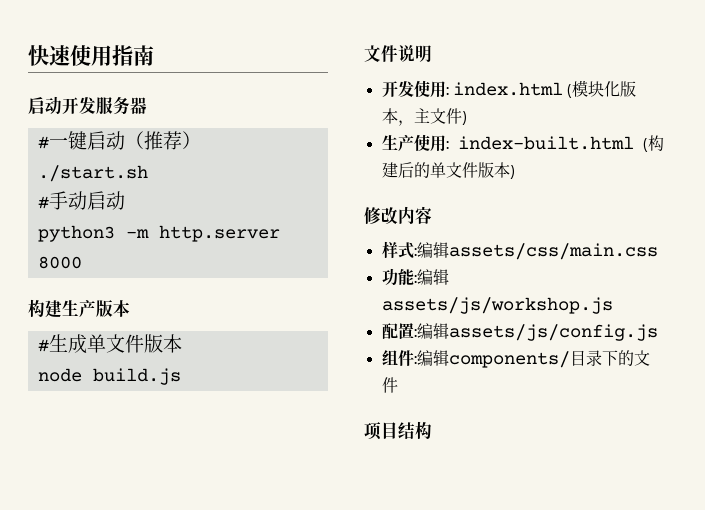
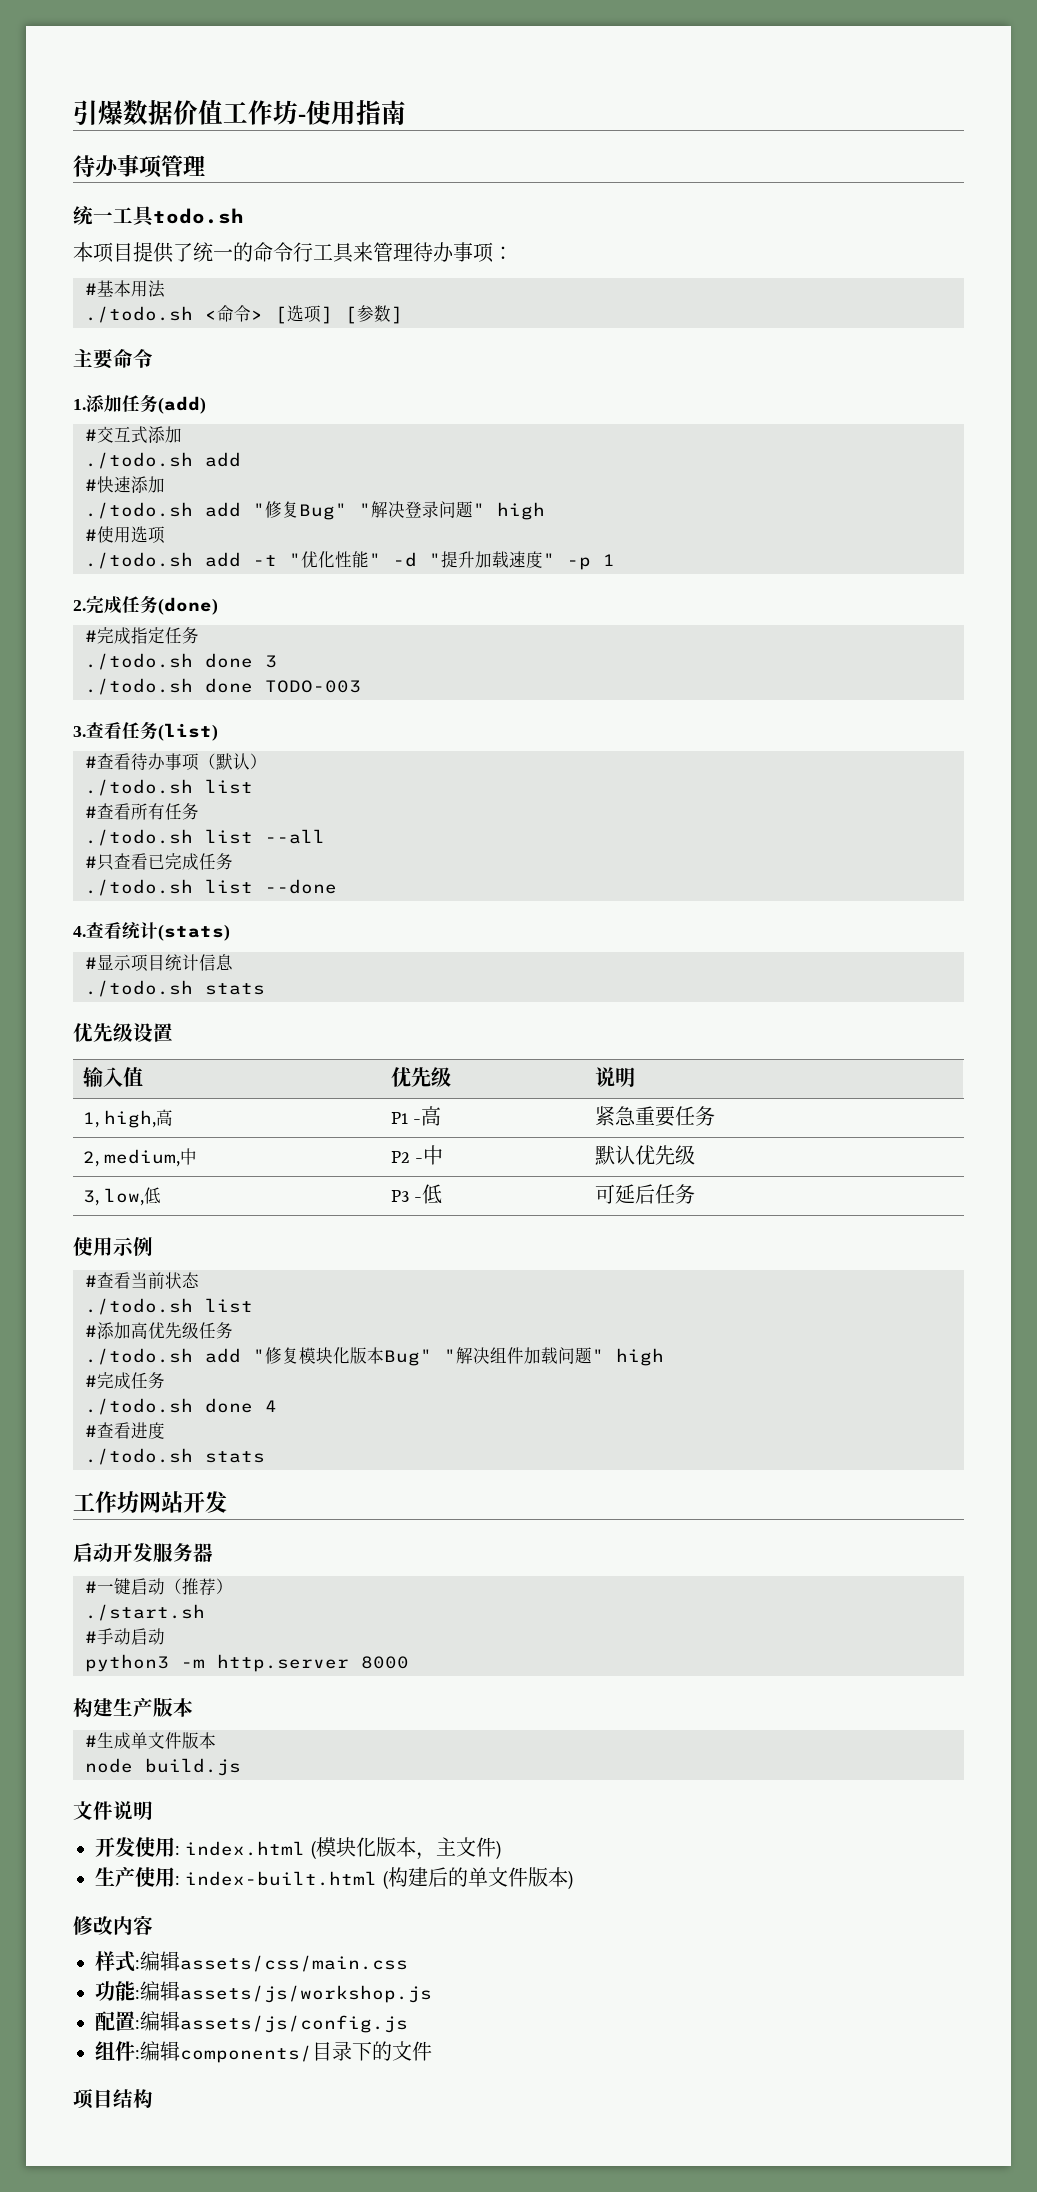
[28,45,154,66] 快速使用指南 -> [73,99,406,125] [73,154,205,178] [73,206,244,227] [73,242,513,263] [85,280,165,298] [85,305,403,324] [73,349,153,369] [73,394,206,414] [85,426,182,444] [85,452,241,469] [85,476,165,493] [85,501,545,520] [85,526,165,544] [85,551,615,570] [73,595,218,615] [85,627,199,644] [85,653,277,670] [85,678,361,695] [73,721,218,741] [85,753,267,771] [85,779,253,796] [85,803,199,820] [85,829,325,846] [85,853,233,871] [85,879,337,896] [73,922,230,941] [85,954,233,972] [85,980,265,997] [73,1023,173,1042] [82,1066,143,1087] [390,1067,451,1087] [594,1067,635,1087] [82,1109,174,1128] [390,1106,442,1126] [594,1106,715,1127] [82,1148,198,1167] [390,1145,444,1165] [594,1145,695,1165] [82,1187,162,1206] [390,1184,443,1204] [594,1184,695,1204] [73,1237,153,1256] [85,1272,199,1289] [85,1298,253,1315] [85,1322,233,1339] [85,1347,664,1366] [85,1372,165,1389] [85,1398,277,1415] [85,1422,165,1439] [85,1448,265,1465] [73,1491,227,1513] 引爆数据价值工作坊-使用指南 // 待办事项管理 // 统一工具todo.sh // 本项目提供了统一的命令行工具来管理待办事项： // #基本用法 // ./todo.sh <命令> [选项] [参数] // 主要命令 // 1.添加任务(add) // #交互式添加 // ./todo.sh add // #快速添加 // ./todo.sh add "修复Bug" "解决登录问题" high // #使用选项 // ./todo.sh add -t "优化性能" -d "提升加载速度" -p 1 // 2.完成任务(done) // #完成指定任务 // ./todo.sh done 3 // ./todo.sh done TODO-003 // 3.查看任务(list) // #查看待办事项（默认） // ./todo.sh list // #查看所有任务 // ./todo.sh list --all // #只查看已完成任务 // ./todo.sh list --done // 4.查看统计(stats) // #显示项目统计信息 // ./todo.sh stats // 优先级设置 // 输入值 | 优先级 | 说明 // 1, high,高 | P1 -高 | 紧急重要任务 // 2, medium,中 | P2 -中 | 默认优先级 // 3, low,低 | P3 -低 | 可延后任务 // 使用示例 // #查看当前状态 // ./todo.sh list // #添加高优先级任务 // ./todo.sh add "修复模块化版本Bug" "解决组件加载问题" high // #完成任务 // ./todo.sh done 4 // #查看进度 // ./todo.sh stats // 工作坊网站开发

